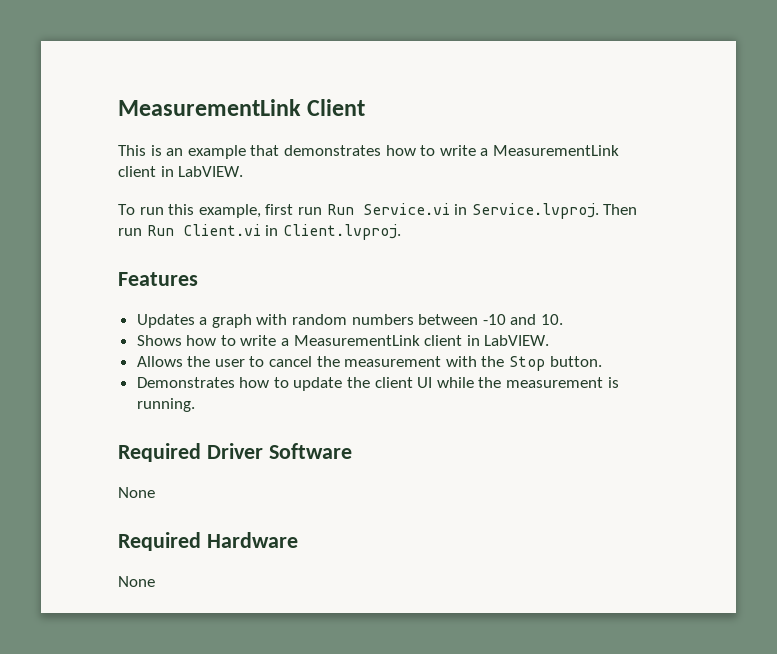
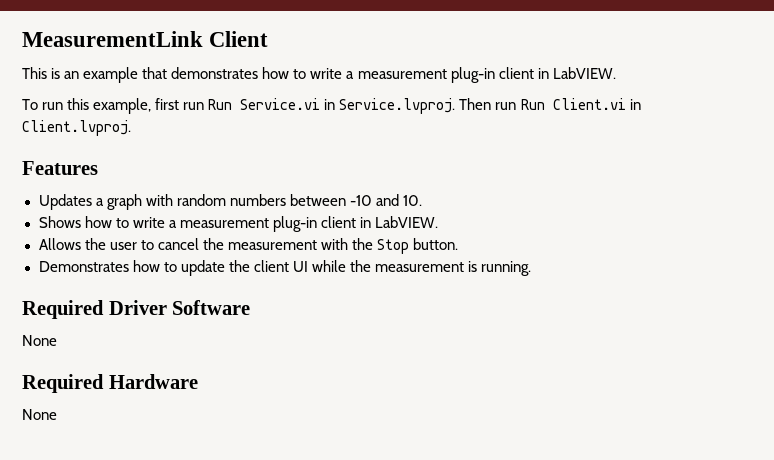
[492,145,619,156] MeasurementLink -> [357,67,495,83] measurement plug-in
[293,335,420,346] MeasurementLink -> [179,216,317,232] measurement plug-in

